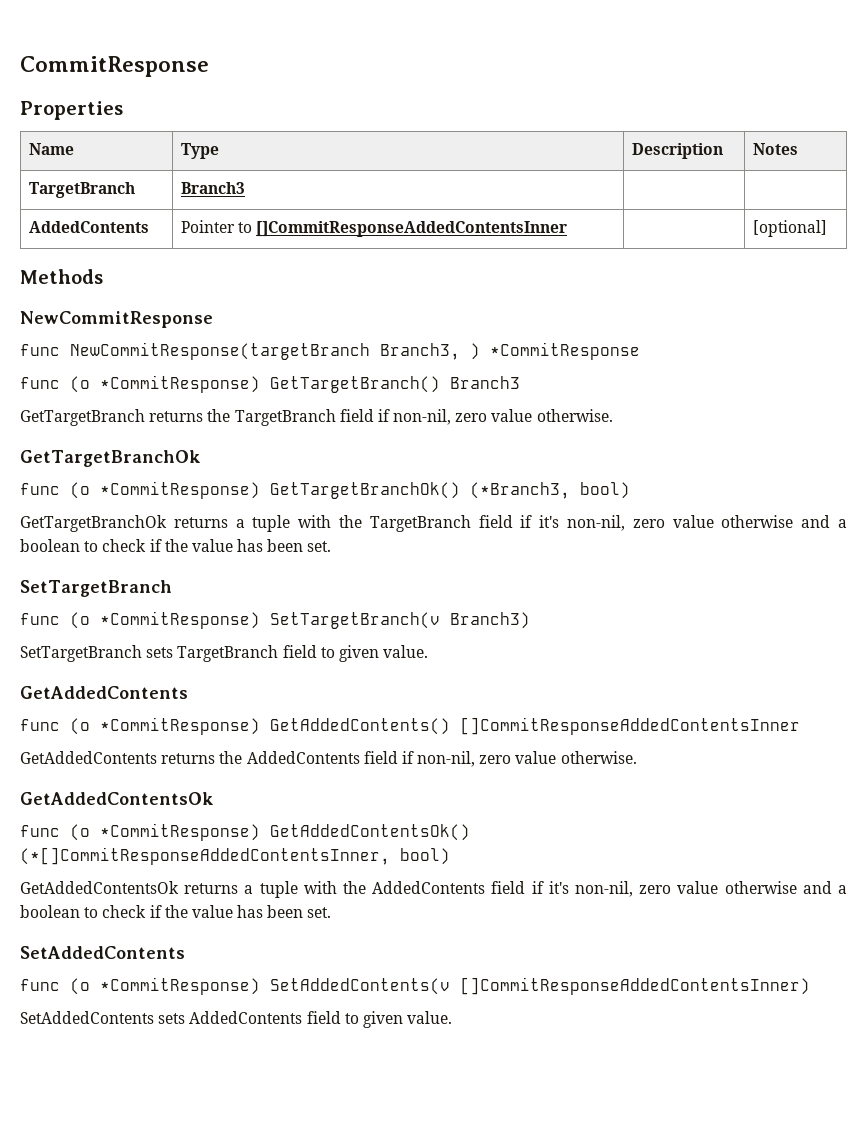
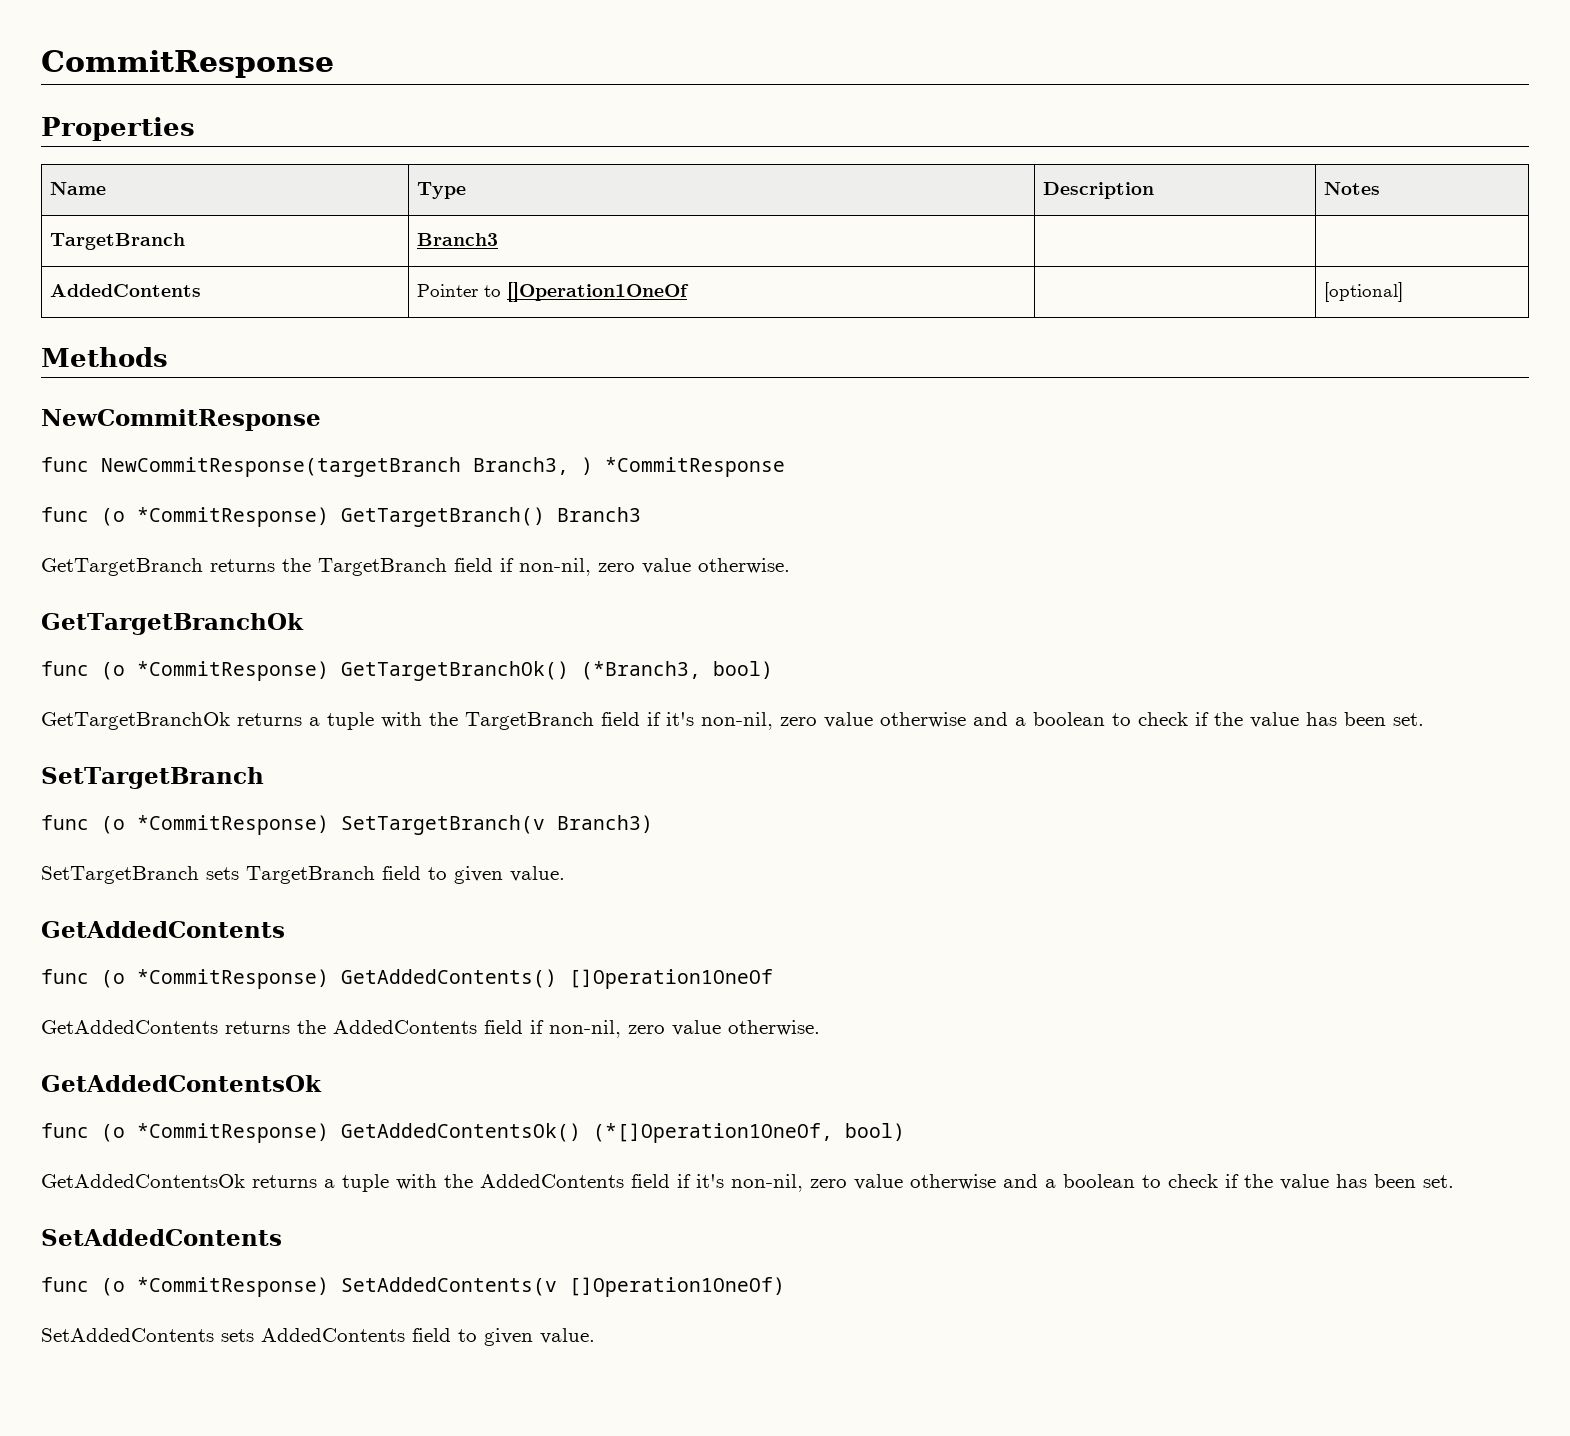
[255,221,567,237] []CommitResponseAddedContentsInner -> [507,282,690,302] []Operation1OneOf
[460,717,800,735] []CommitResponseAddedContentsInner -> [569,969,773,989] []Operation1OneOf
[20,847,390,865] (*[]CommitResponseAddedContentsInner, -> [593,1123,833,1143] (*[]Operation1OneOf,
[460,977,810,995] []CommitResponseAddedContentsInner) -> [569,1277,785,1297] []Operation1OneOf)

